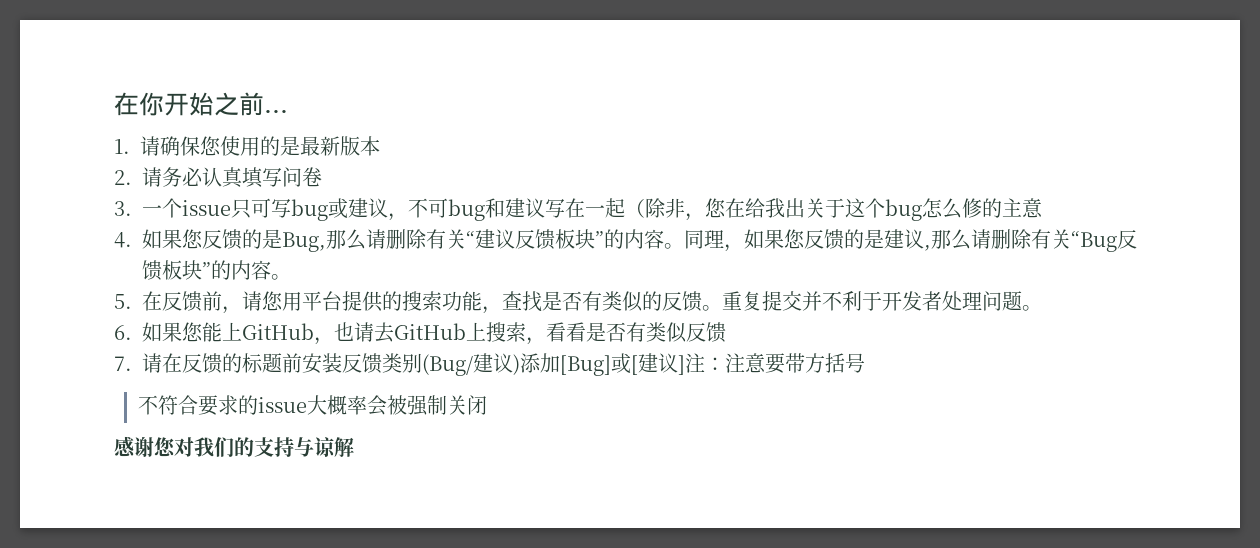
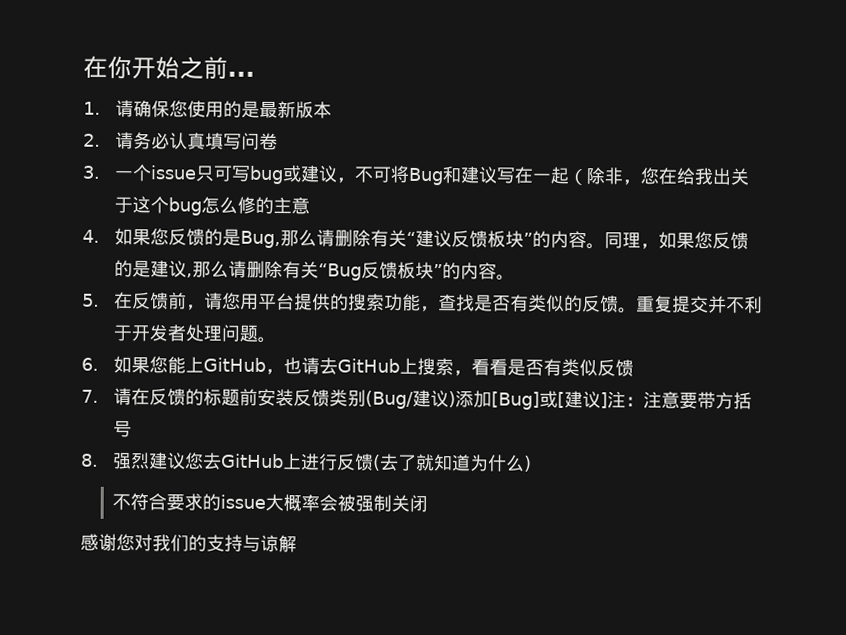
[448,199,485,221] bug -> [390,165,444,186] 将Bug
(865, 363) none -> [81,451,533,472] // 8.强烈建议您去GitHub上进行反馈(去了就知道为什么)

